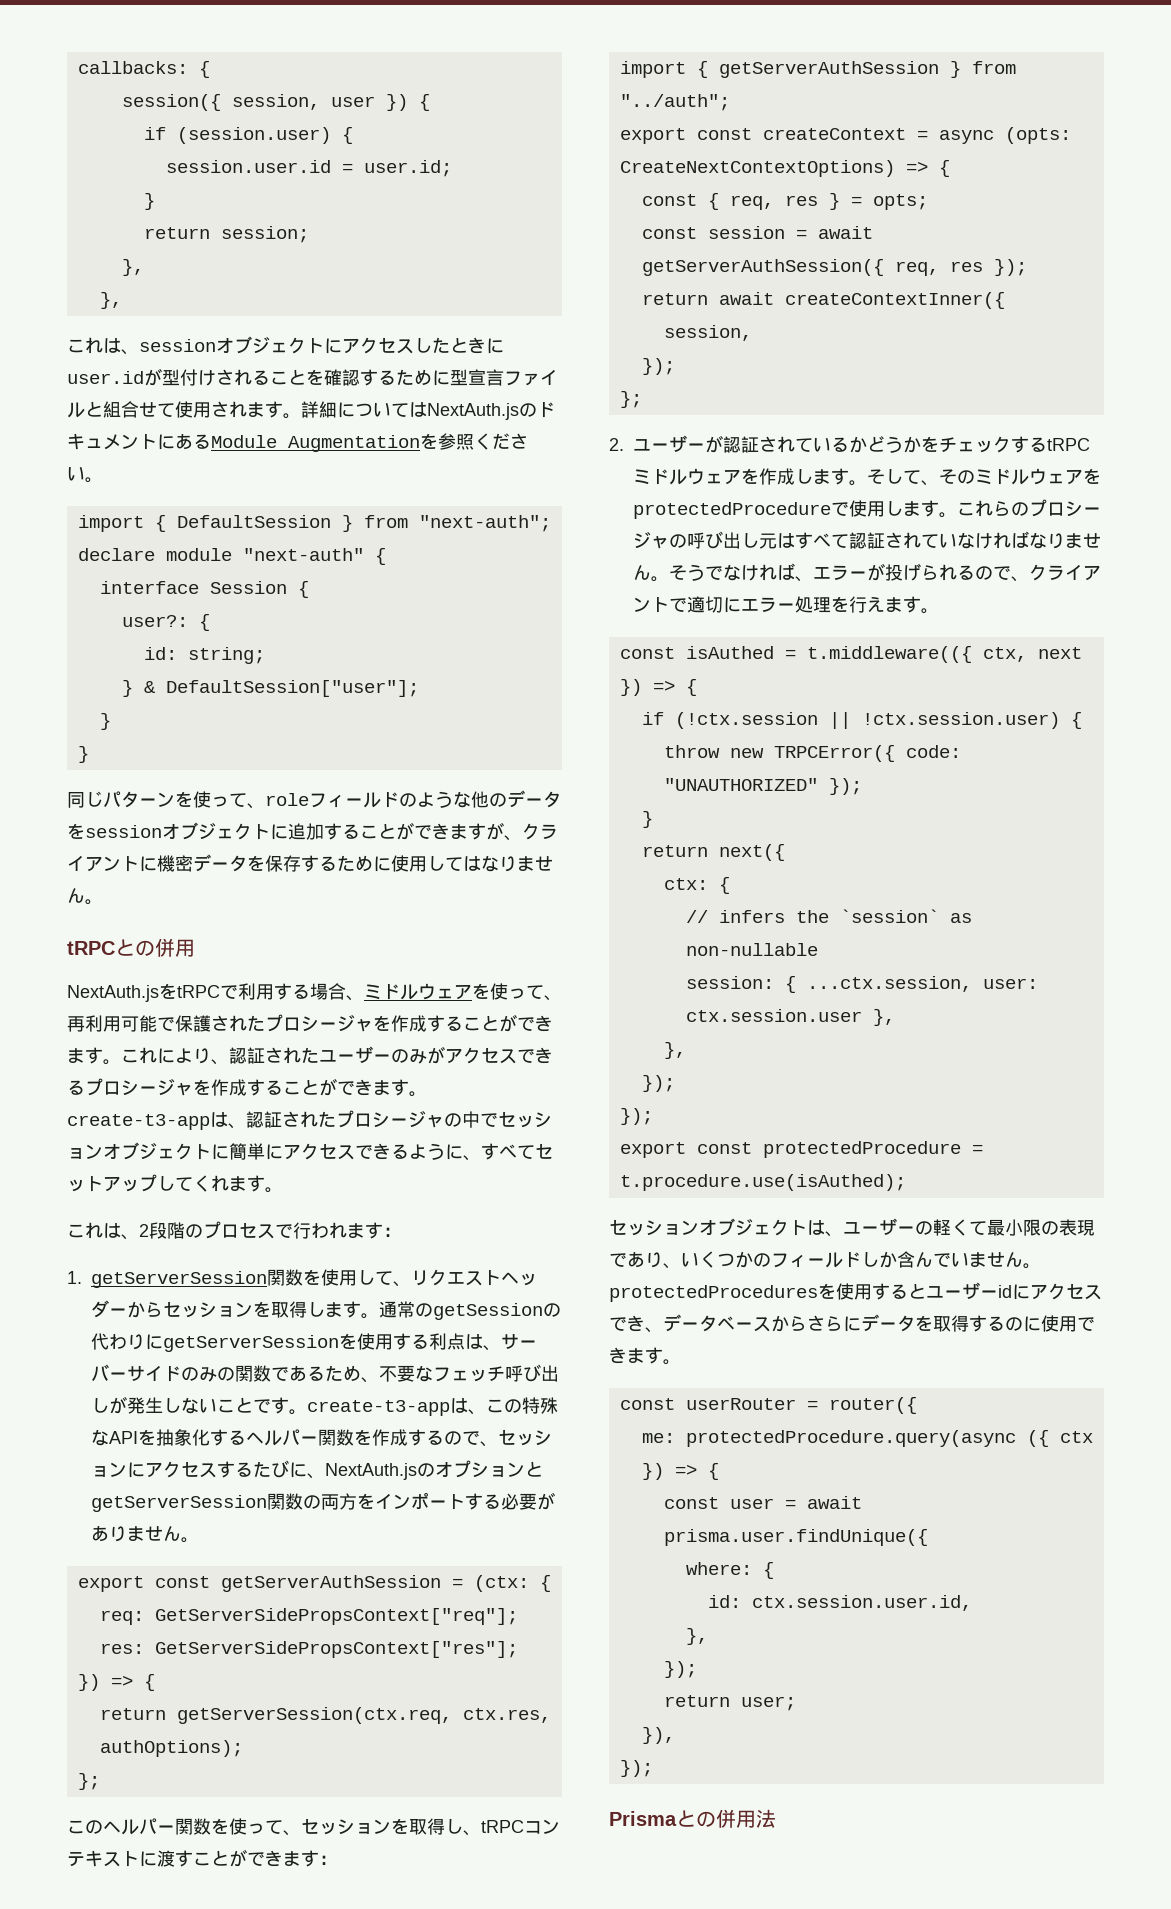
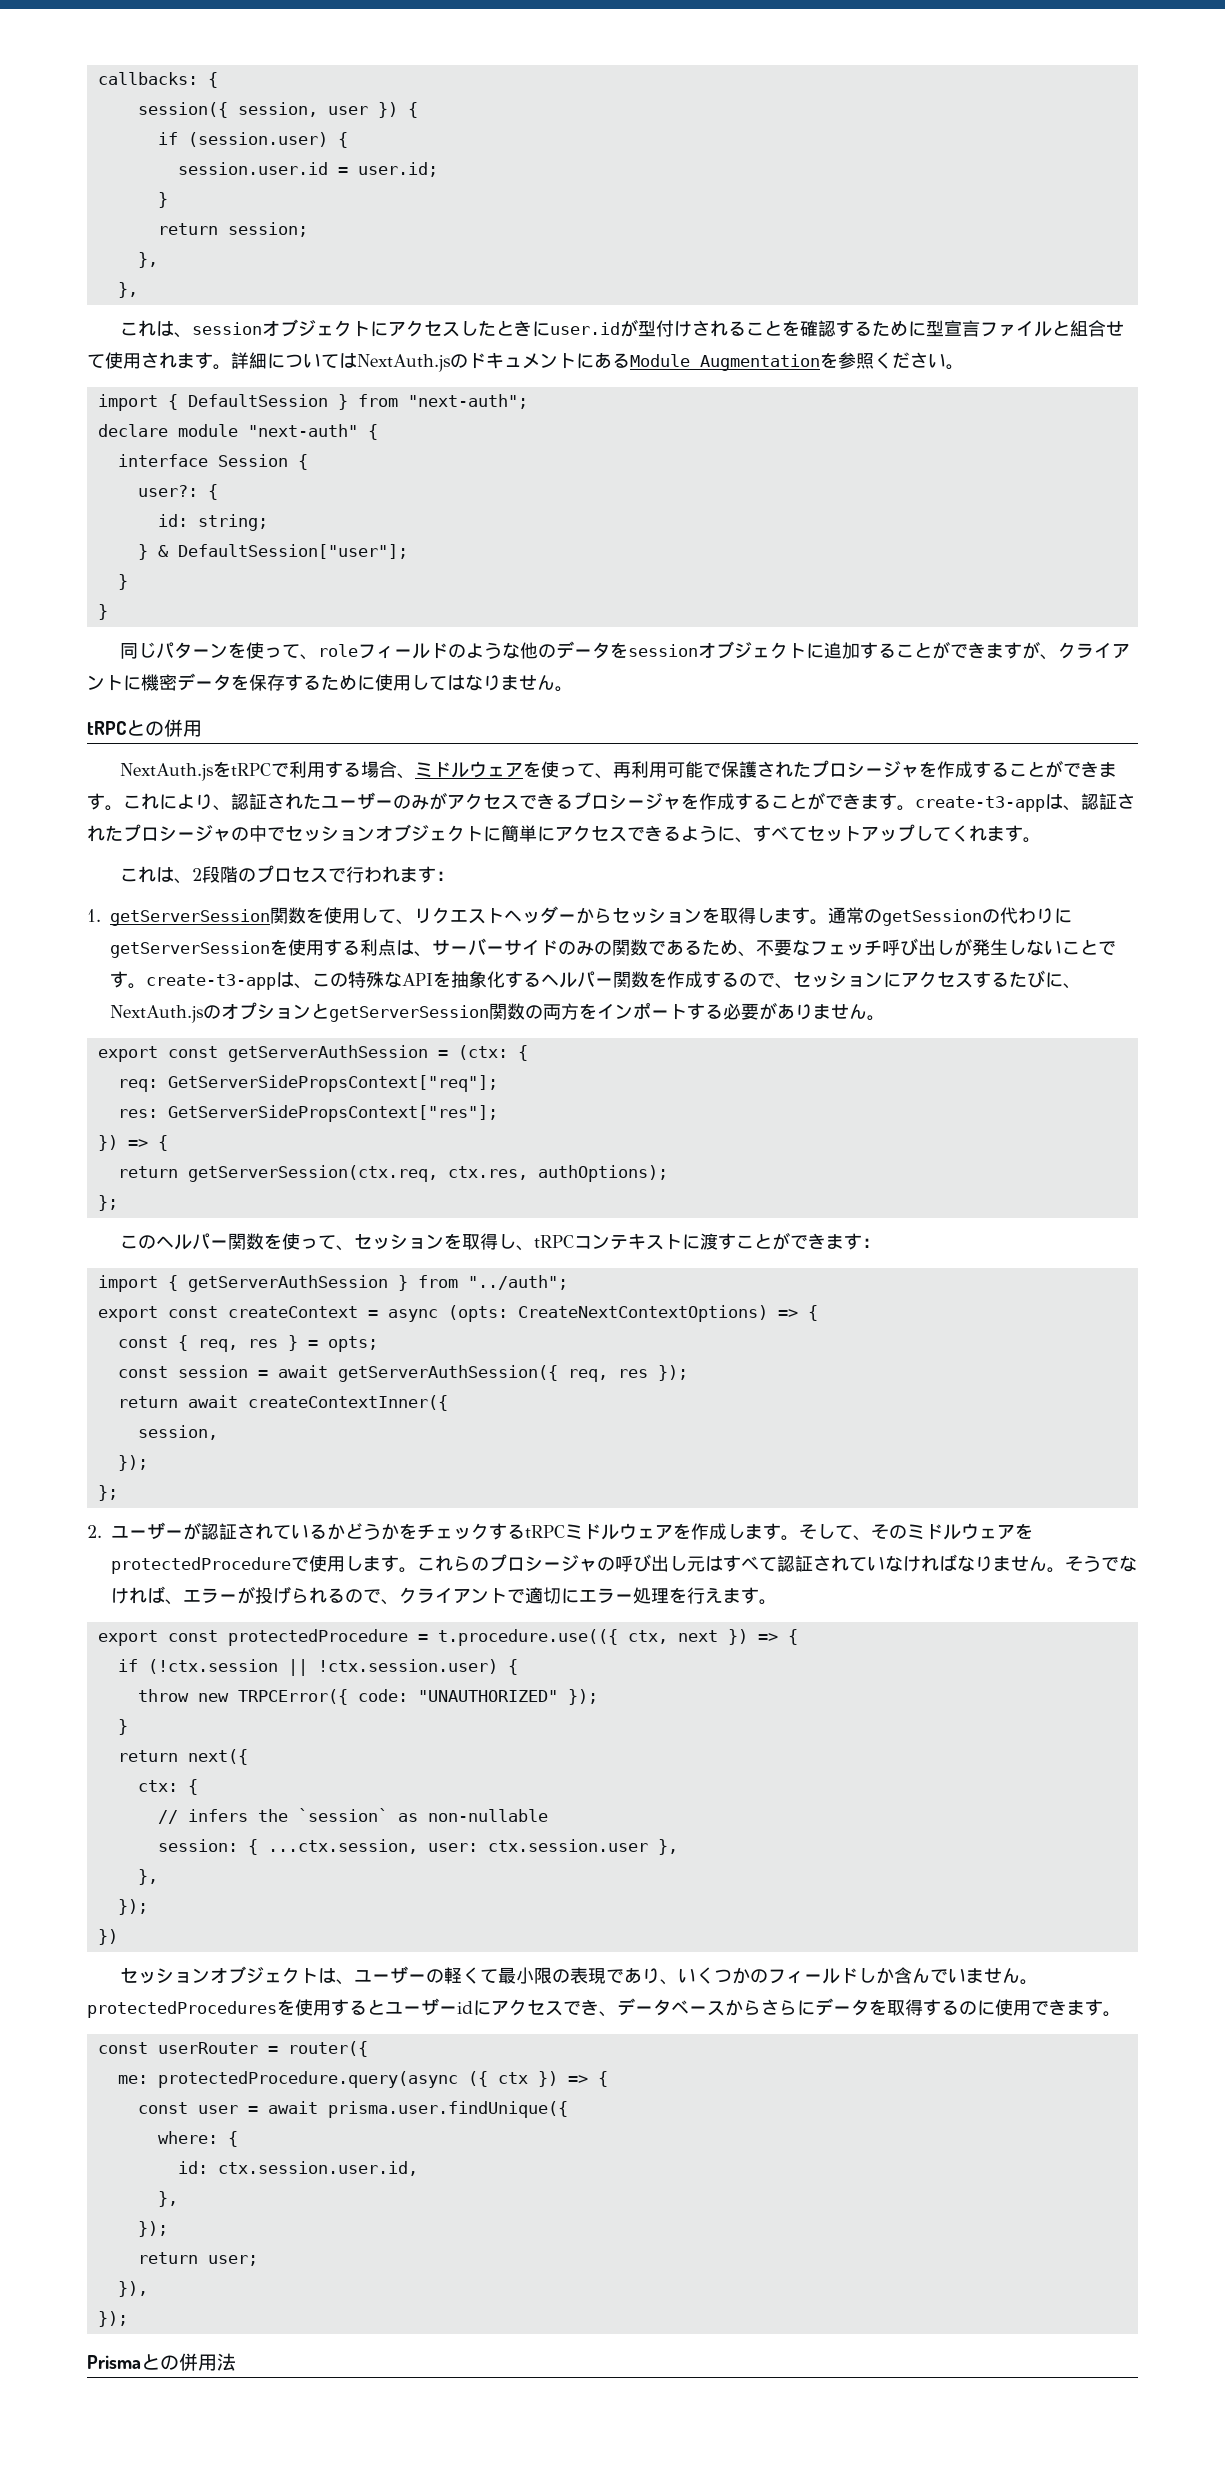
[619,646,972,663] const isAuthed = t.middleware(({ -> [97,1629,618,1646] export const protectedProcedure = t.procedure.use(({
[619,1108,653,1125] [619,1141,983,1158] [619,1174,906,1191] }); // export const protectedProcedure = t.procedure.use(isAuthed); -> [97,1929,118,1945] })

